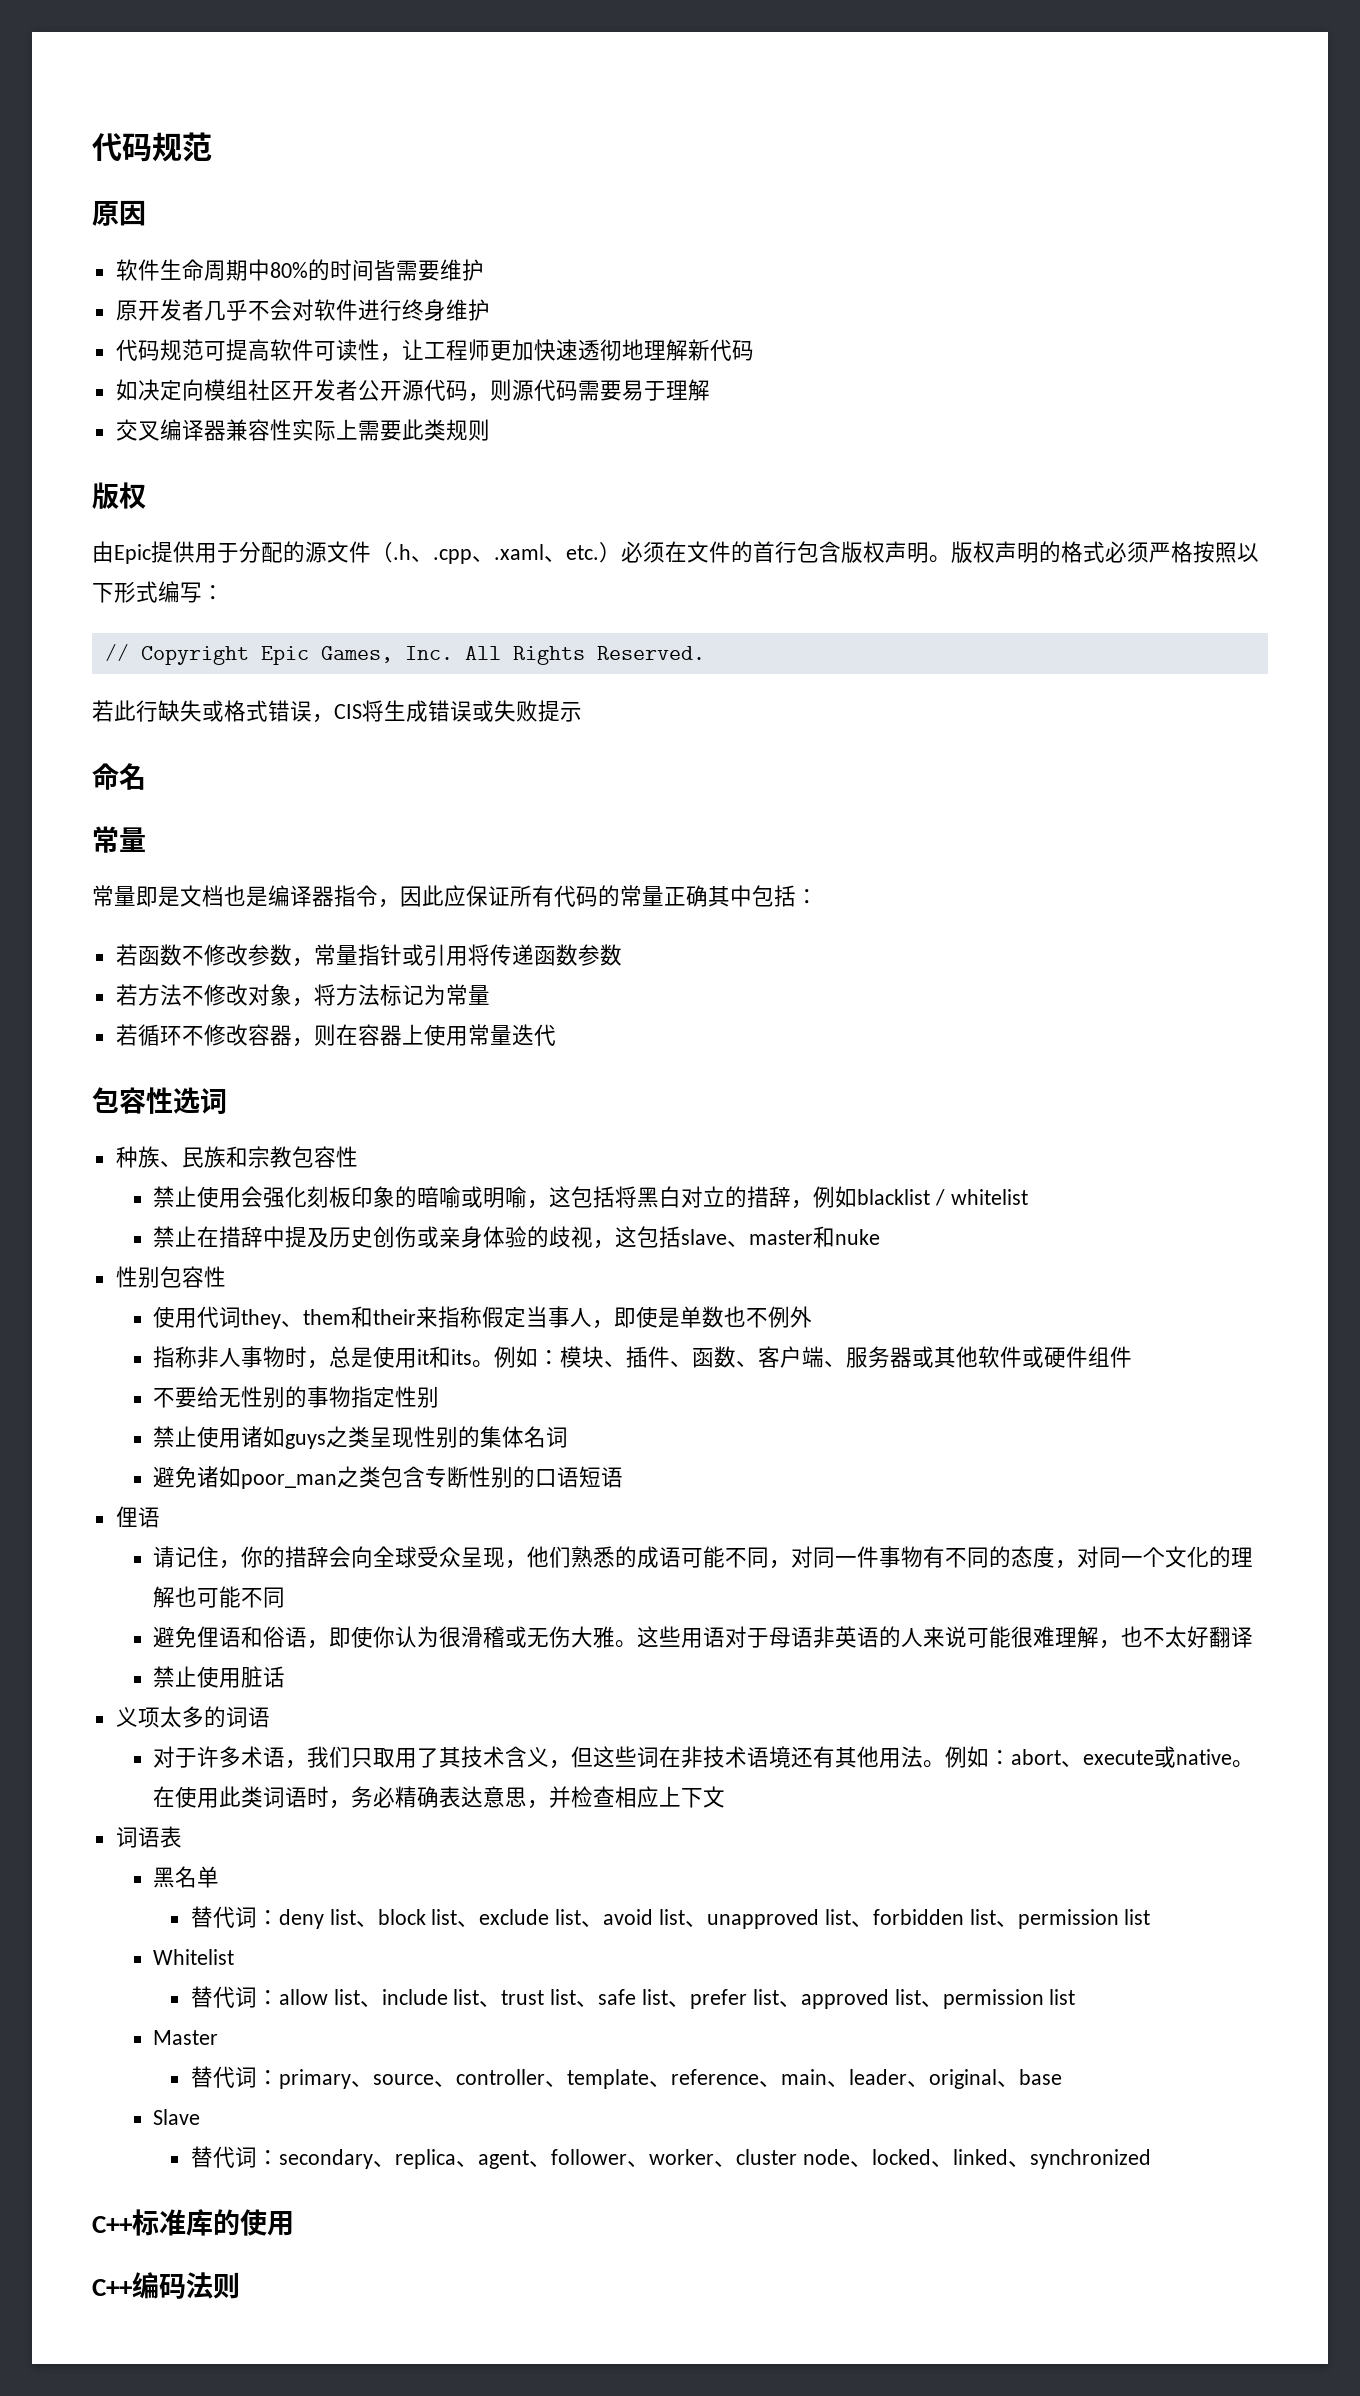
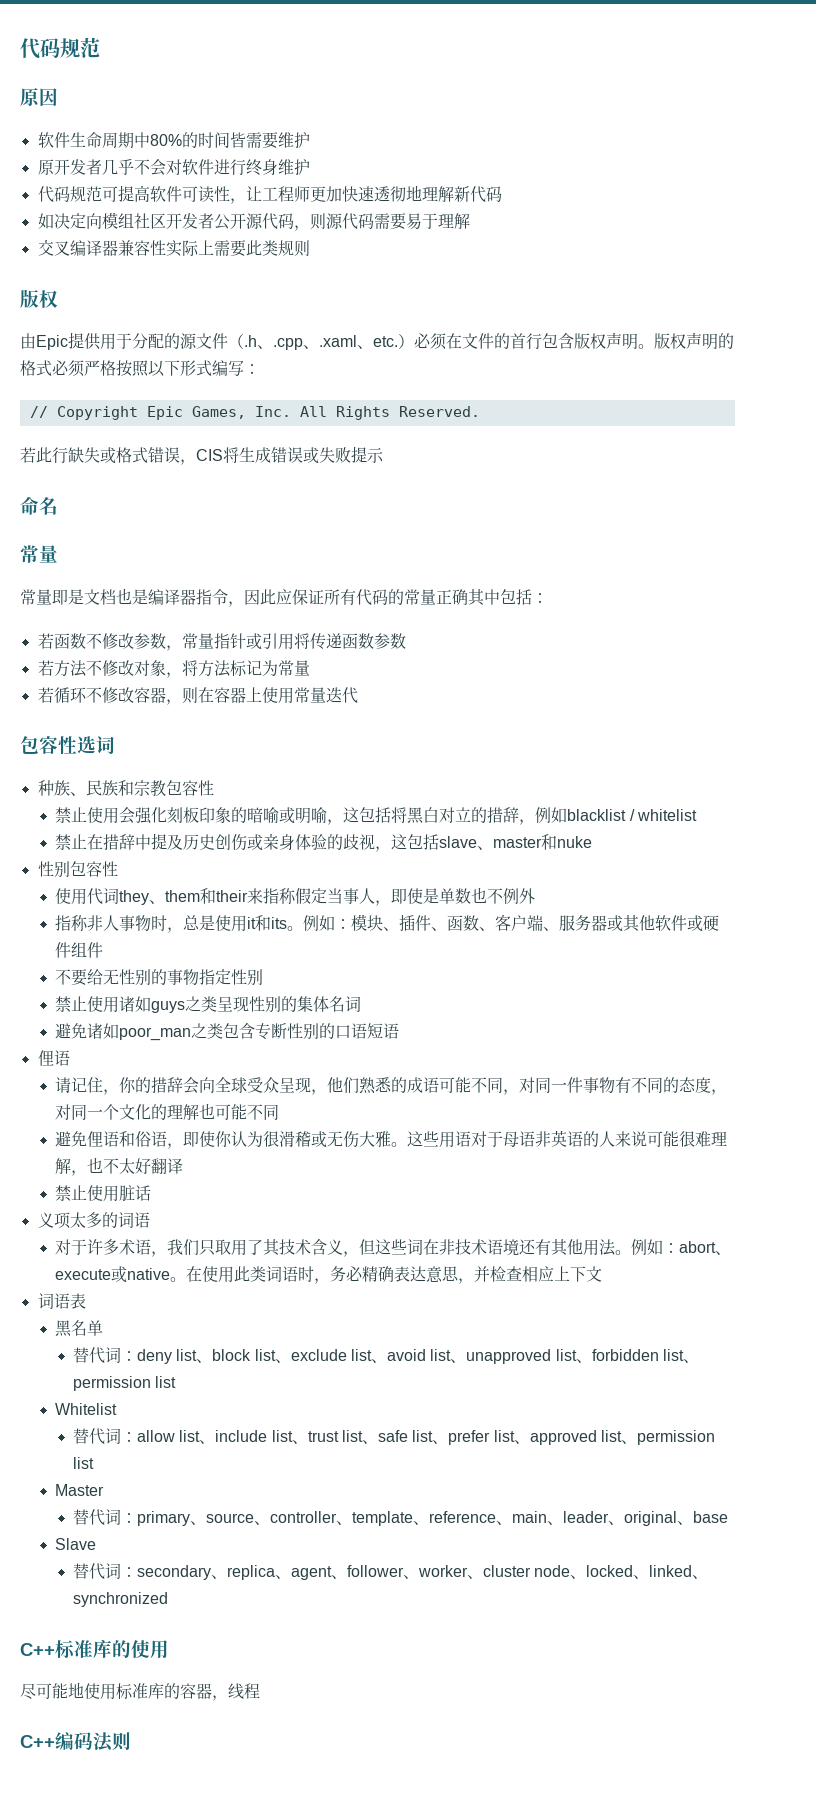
(294, 2223) none -> [20,1682,260,1701] // 尽可能地使用标准库的容器，线程

